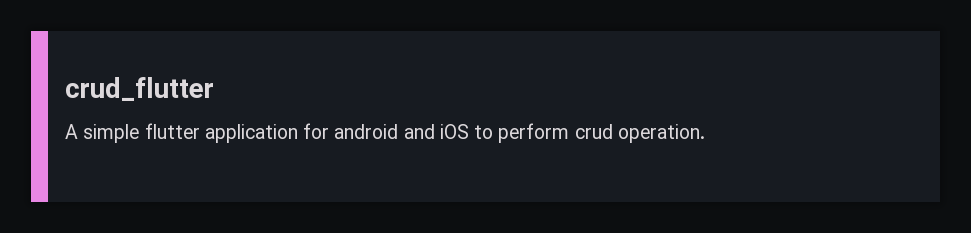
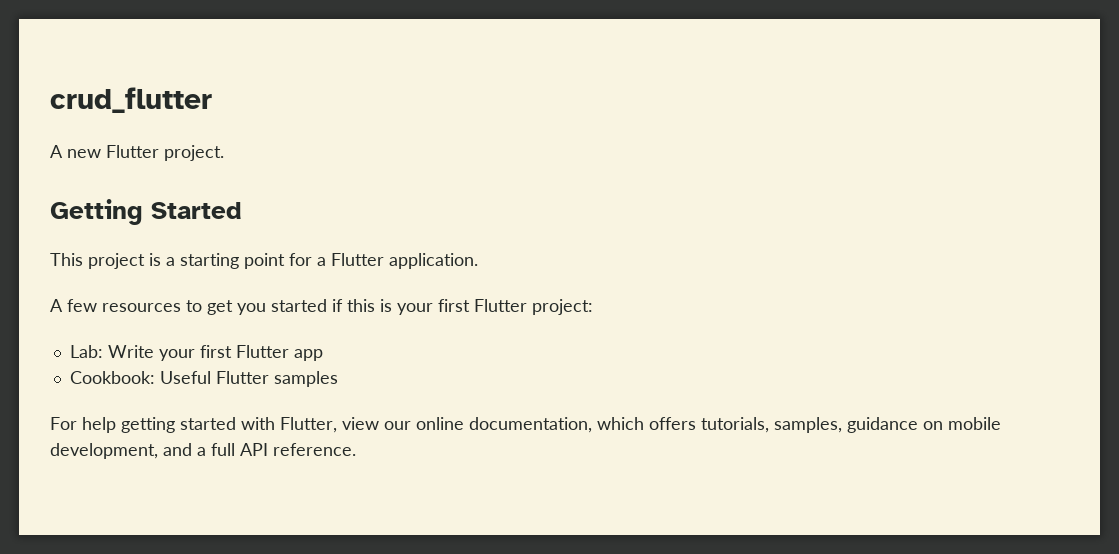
[83,123,705,143] simple flutter application for android and iOS to perform crud operation. -> [67,145,224,161] [50,199,242,225] [50,253,478,269] [50,299,593,315] [69,345,323,361] [69,371,338,387] [50,417,1001,433] [50,443,356,459] new Flutter project. // Getting Started // This project is a starting point for a Flutter application. // A few resources to get you started if this is your first Flutter project: // Lab: Write your first Flutter app // Cookbook: Useful Flutter samples // For help getting started with Flutter, view our online documentation, which offers tutorials, samples, guidance on mobile development, and a full API reference.

